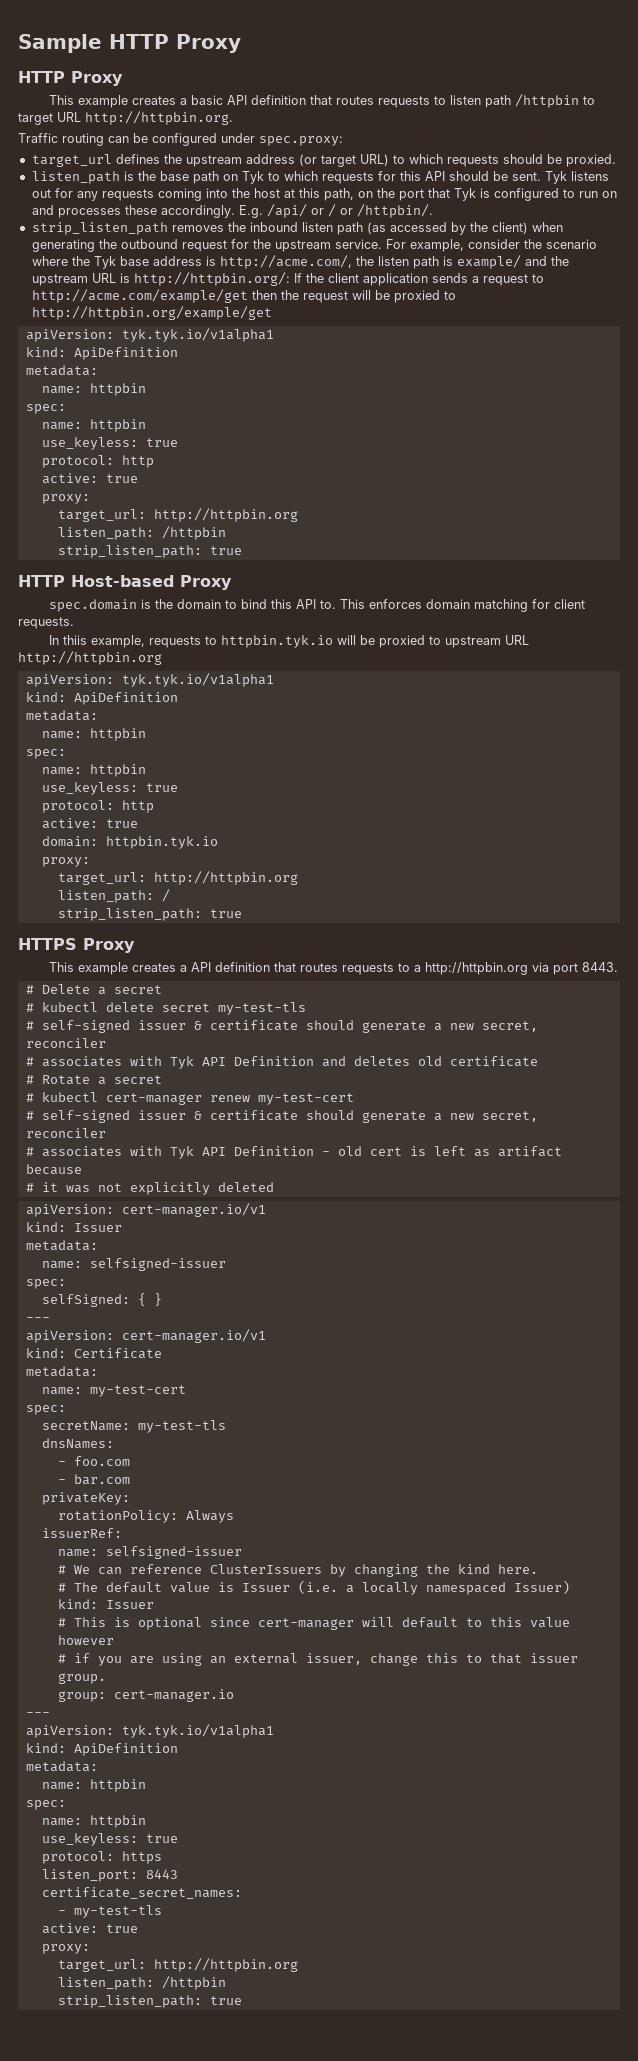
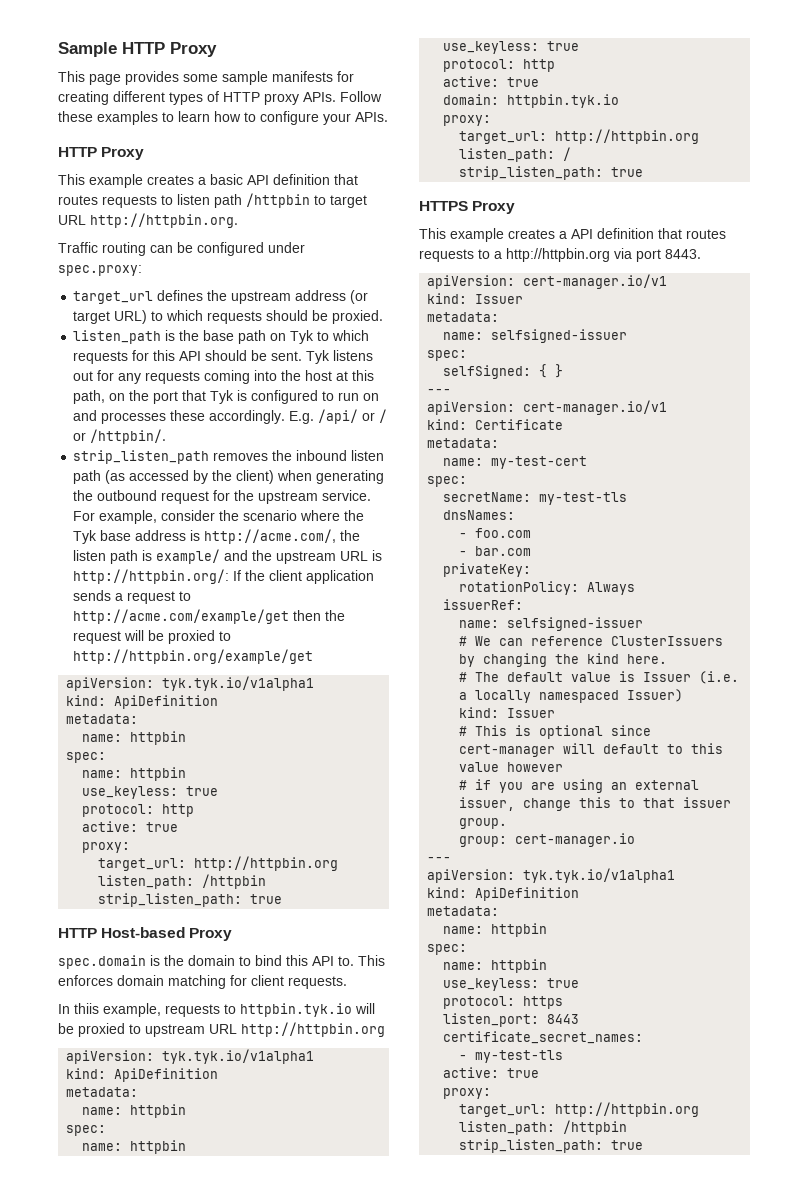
(241, 43) none -> [58,71,354,85] [58,91,382,105] [58,111,388,125] // This page provides some sample manifests for creating different types of HTTP proxy APIs. Follow these examples to learn how to configure your APIs.
[25,984,162,995] [25,1002,306,1015] [25,1020,538,1033] [25,1038,106,1048] [25,1056,538,1069] [25,1075,162,1085] [25,1092,354,1105] [25,1110,538,1123] [25,1128,106,1138] [25,1146,562,1159] [25,1164,82,1175] [25,1182,274,1195] // # Delete a secret // # kubectl delete secret my-test-tls // # self-signed issuer & certificate should generate a new secret, reconciler // # associates with Tyk API Definition and deletes old certificate // # Rotate a secret // # kubectl cert-manager renew my-test-cert // # self-signed issuer & certificate should generate a new secret, reconciler // # associates with Tyk API Definition - old cert is left as artifact because // # it was not explicitly deleted -> (701, 254) none

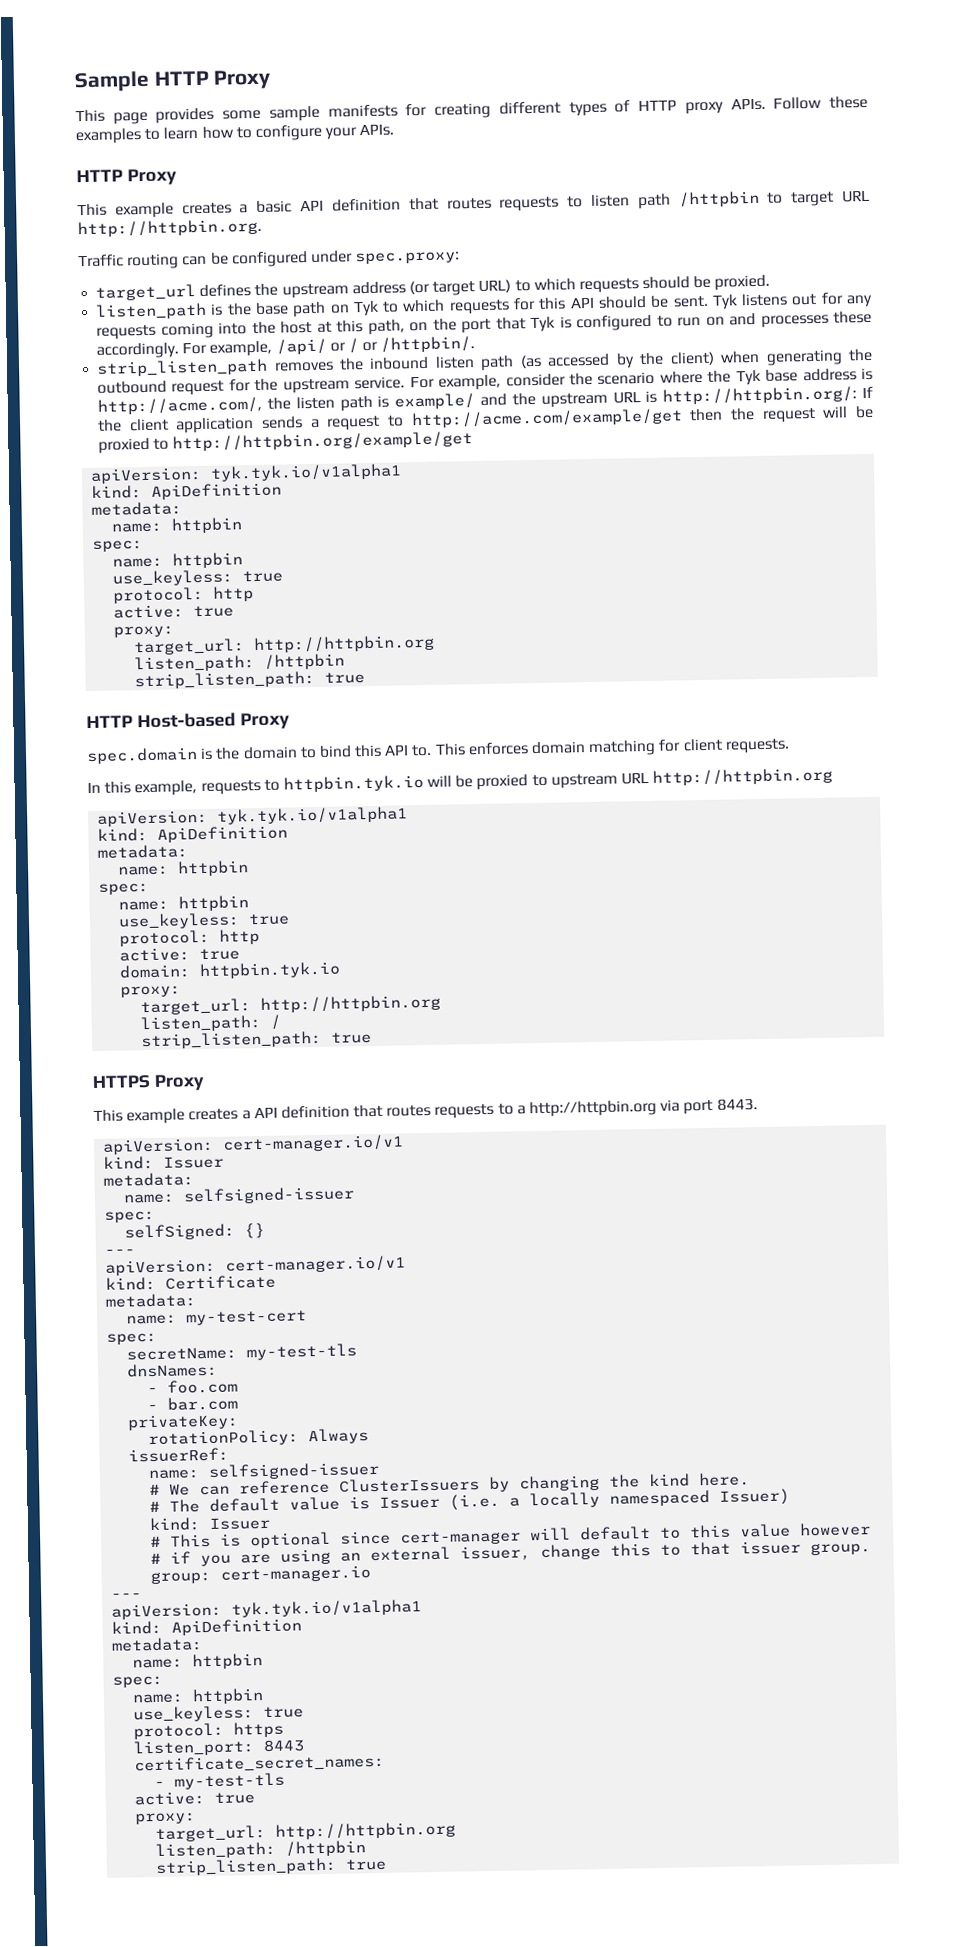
[289,411,315,424] E.g. -> [182,340,273,357] For example,
[74,1003,99,1014] thiis -> [104,781,132,794] this
[539,364,564,378] { } -> [244,1222,266,1239] {}

